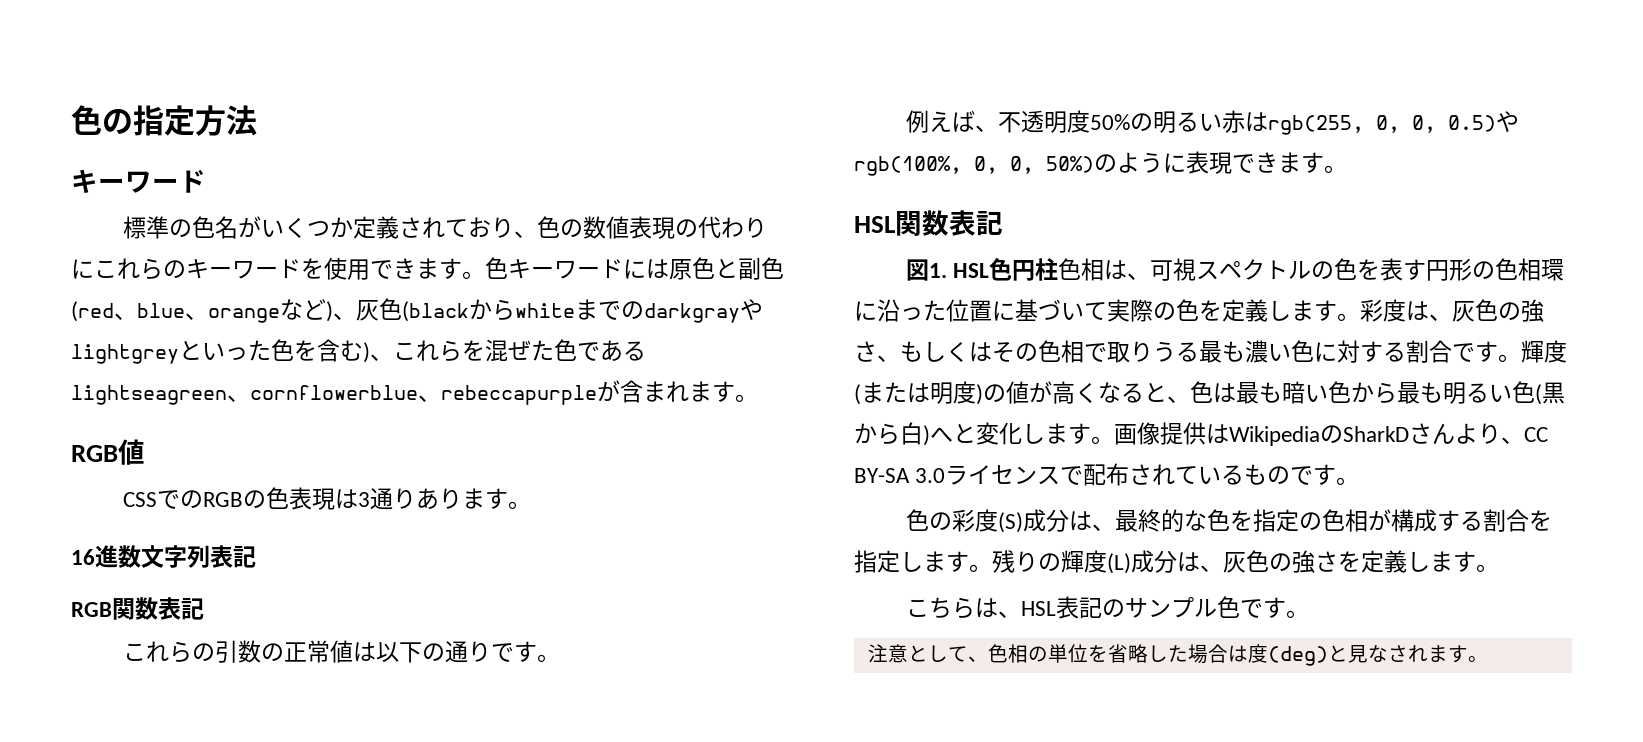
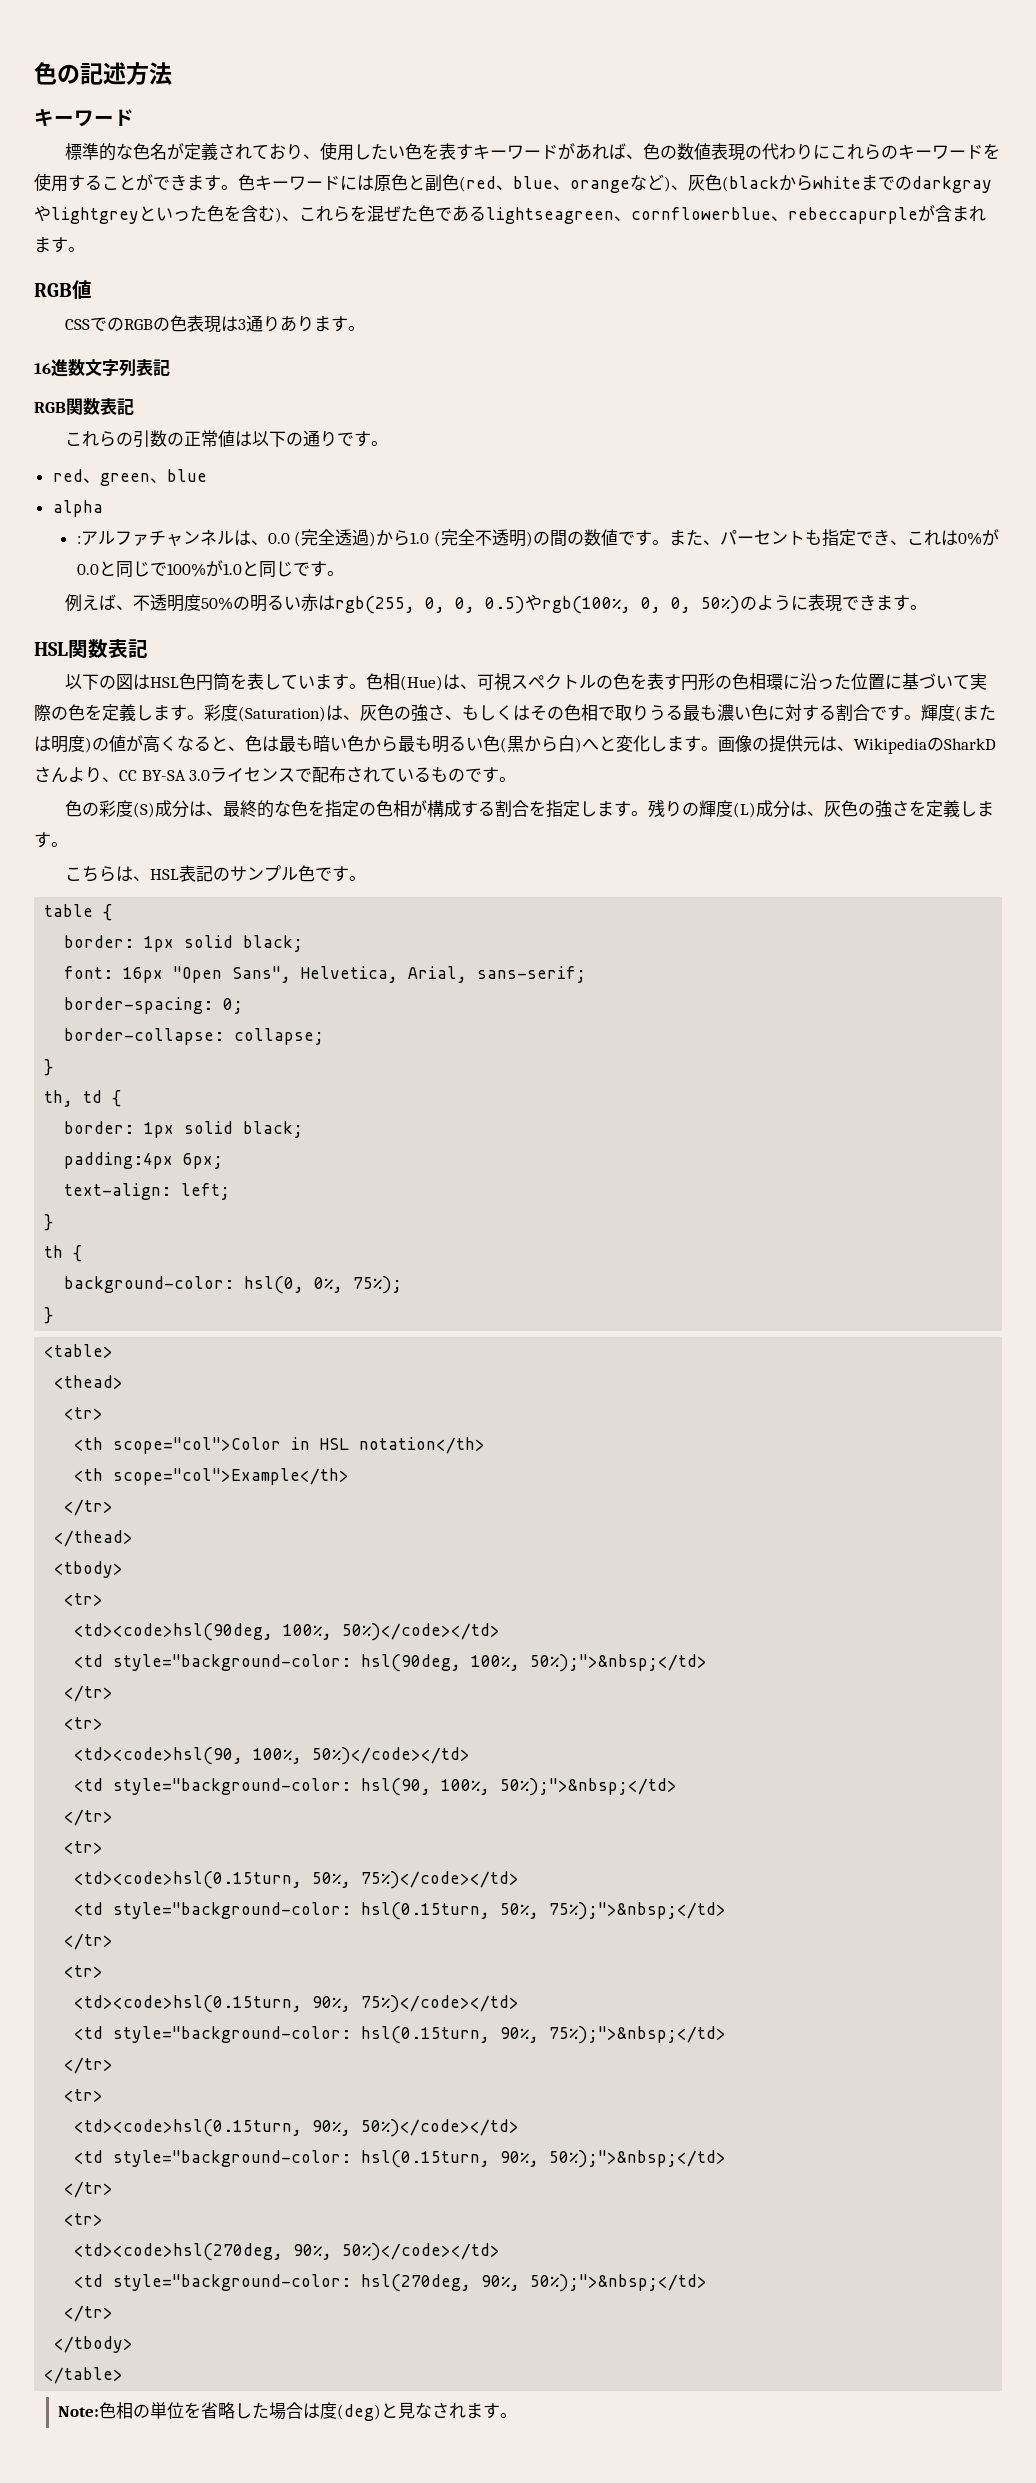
[71,105,195,136] 色の指定 -> [34,62,126,85] 色の記述
[168,216,514,239] の色名がいくつか定義されており -> [98,142,626,161] 的な色名が定義されており、使用したい色を表すキーワードがあれば
(370, 269) none -> [68,174,153,191] することが
(560, 658) none -> [52,469,207,486] [52,500,103,517] [76,529,999,547] [76,560,344,578] // red、green、blue // alpha // :アルファチャンネルは、0.0 (完全透過)から1.0 (完全不透明)の間の数値です。また、パーセントも指定でき、これは0%が0.0と同じで100%が1.0と同じです。
[905,258,1104,281] 図1. HSL色円柱色相 -> [64,673,443,691] 以下の図はHSL色円筒を表しています。色相(Hue)
(1406, 310) none -> [238,706,326,722] (Saturation)
[1160,422,1229,445] 提供は -> [752,735,854,753] の提供元は、
[867,644,988,663] 注意として、 -> [44,904,113,921] [64,935,304,952] [64,966,587,983] [64,997,244,1014] [64,1028,325,1045] [44,1059,54,1076] [44,1090,122,1107] [64,1121,304,1138] [64,1152,224,1169] [64,1183,231,1200] [44,1214,54,1231] [44,1245,83,1262] [64,1276,403,1294] [44,1307,54,1324] [44,1344,114,1358] [54,1375,124,1389] [64,1407,104,1420] [74,1437,486,1454] [74,1468,350,1485] [64,1499,114,1516] [54,1530,134,1547] [54,1561,124,1578] [64,1593,104,1606] [74,1623,501,1641] [74,1654,708,1672] [64,1685,114,1702] [64,1717,104,1730] [74,1747,471,1765] [74,1778,678,1796] [64,1809,114,1826] [64,1841,104,1854] [74,1871,520,1889] [74,1902,727,1920] [64,1933,114,1950] [64,1965,104,1978] [74,1995,520,2013] [74,2026,727,2044] [64,2057,114,2074] [64,2089,104,2102] [74,2119,520,2137] [74,2150,727,2168] [64,2181,114,2198] [64,2213,104,2226] [74,2243,501,2261] [74,2274,708,2292] [64,2305,114,2322] [54,2336,134,2353] [44,2367,124,2384] [57,2406,99,2417] table { // border: 1px solid black; // font: 16px "Open Sans", Helvetica, Arial, sans-serif; // border-spacing: 0; // border-collapse: collapse; // } // th, td { // border: 1px solid black; // padding:4px 6px; // text-align: left; // } // th { // background-color: hsl(0, 0%, 75%); // } // <table> // <thead> // <tr> // <th scope="col">Color in HSL notation</th> // <th scope="col">Example</th> // </tr> // </thead> // <tbody> // <tr> // <td><code>hsl(90deg, 100%, 50%)</code></td> // <td style="background-color: hsl(90deg, 100%, 50%);">&nbsp;</td> // </tr> // <tr> // <td><code>hsl(90, 100%, 50%)</code></td> // <td style="background-color: hsl(90, 100%, 50%);">&nbsp;</td> // </tr> // <tr> // <td><code>hsl(0.15turn, 50%, 75%)</code></td> // <td style="background-color: hsl(0.15turn, 50%, 75%);">&nbsp;</td> // </tr> // <tr> // <td><code>hsl(0.15turn, 90%, 75%)</code></td> // <td style="background-color: hsl(0.15turn, 90%, 75%);">&nbsp;</td> // </tr> // <tr> // <td><code>hsl(0.15turn, 90%, 50%)</code></td> // <td style="background-color: hsl(0.15turn, 90%, 50%);">&nbsp;</td> // </tr> // <tr> // <td><code>hsl(270deg, 90%, 50%)</code></td> // <td style="background-color: hsl(270deg, 90%, 50%);">&nbsp;</td> // </tr> // </tbody> // </table> // Note:

